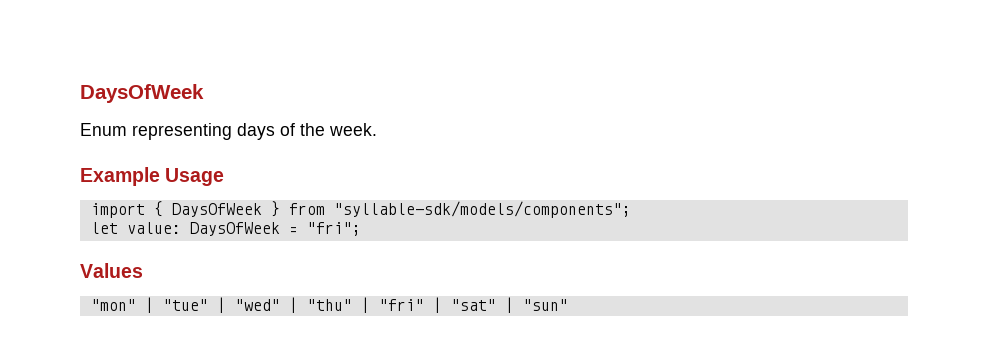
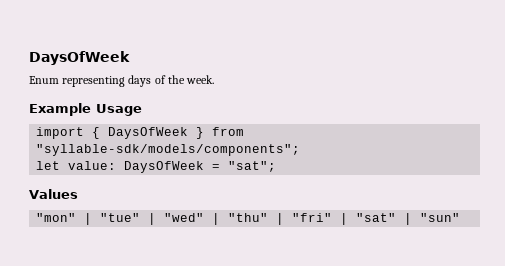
[306,222,361,236] "fri"; -> [228,161,277,172] "sat";

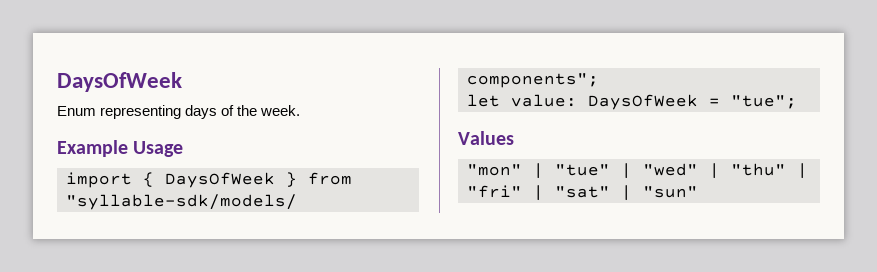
[228,161,277,172] "sat"; -> [731,95,797,109] "tue";

